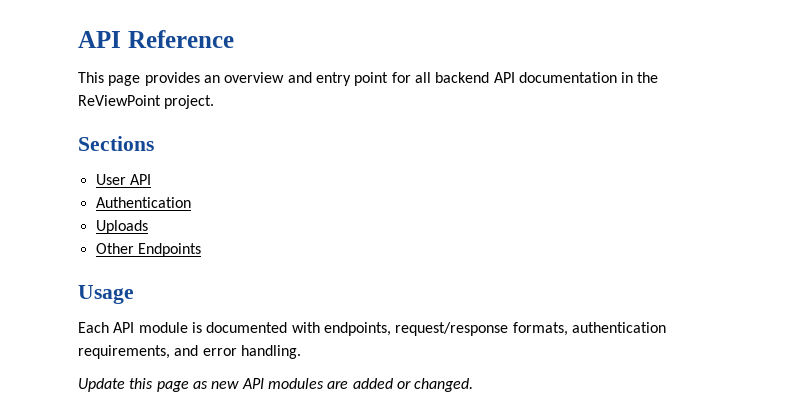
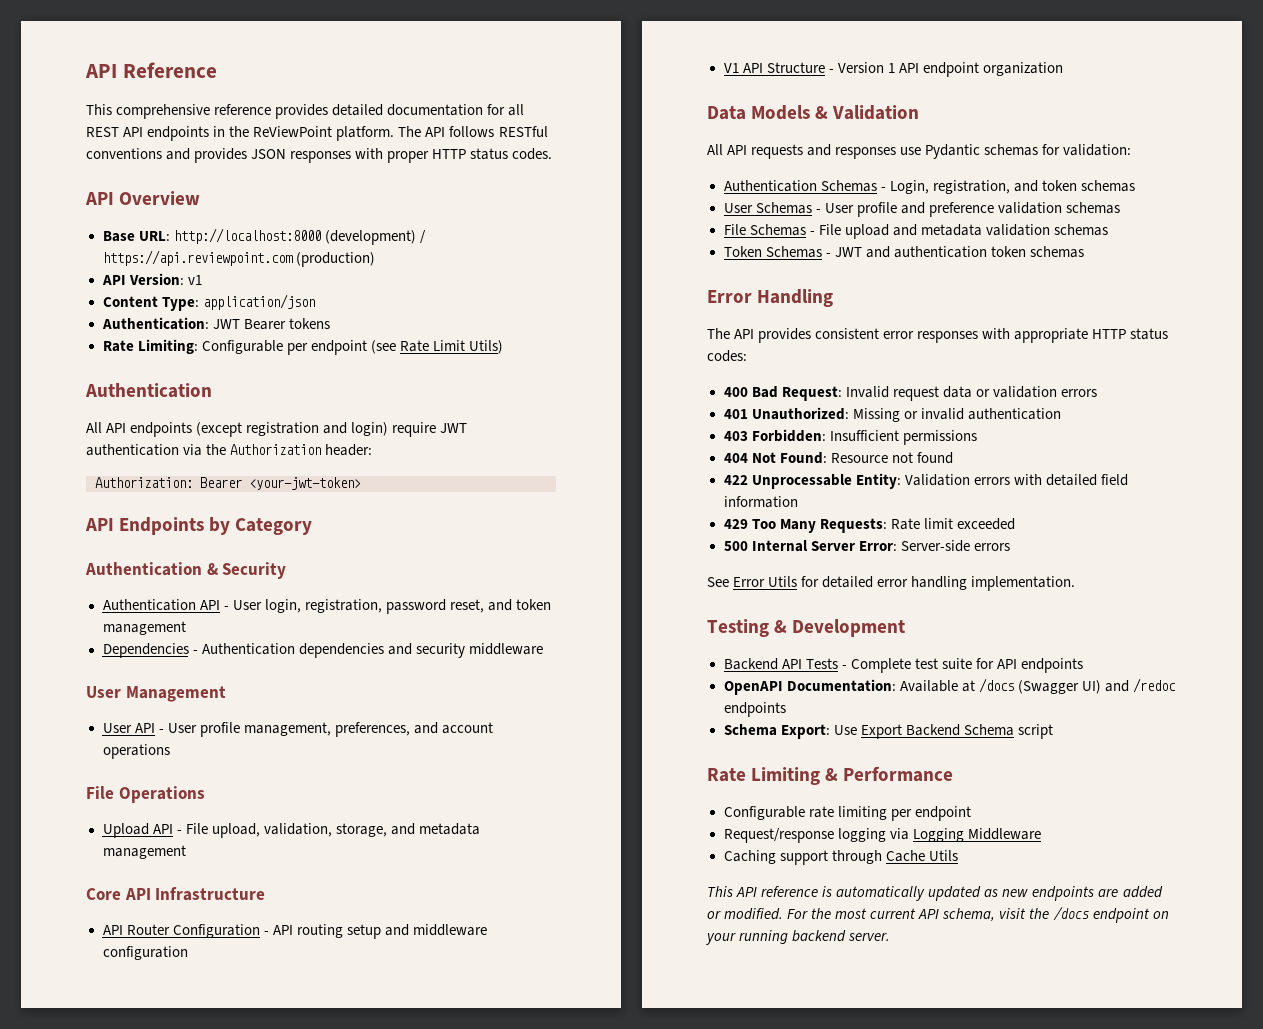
[108,72,659,86] [78,95,215,109] [78,136,154,151] [95,174,151,185] [95,197,191,208] [95,220,148,234] [95,243,201,257] [78,285,134,304] [78,322,666,336] [78,345,301,359] [78,378,474,392] page provides an overview and entry point for all backend API documentation in the ReViewPoint project. // Sections // User API // Authentication // Uploads // Other Endpoints // Usage // Each API module is documented with endpoints, request/response formats, authentication requirements, and error handling. // Update this page as new API modules are added or changed. -> [116,104,525,119] [86,126,548,141] [86,148,553,163] [85,191,201,205] [102,228,426,245] [102,250,375,267] [101,273,202,285] [102,294,315,311] [101,317,330,330] [102,339,503,355] [85,383,212,398] [86,422,468,437] [86,444,373,456] [95,477,361,490] [85,517,313,535] [85,562,287,579] [102,599,551,614] [102,621,186,635] [102,643,543,658] [86,686,226,702] [102,722,493,737] [102,744,170,759] [86,786,205,803] [102,823,480,838] [102,845,186,859] [86,887,266,901] [102,924,487,939] [102,946,188,960] [723,62,1063,77] [707,105,920,120] [707,144,1132,159] [723,180,1135,194] [723,202,1120,217] [723,224,1108,239] [723,246,1084,258] [707,289,834,307] [707,328,1169,343] [707,350,747,362] [723,386,1097,401] [723,407,1061,422] [723,429,977,445] [723,452,953,464] [723,473,1128,489] [723,496,798,508] [723,518,1015,533] [723,540,1010,552] [707,576,1076,591] [707,619,906,637] [723,658,1083,673] [723,678,1176,695] [723,702,786,717] [723,724,1053,739] [707,766,954,785] [723,806,971,821] [723,828,1041,843] [723,850,958,865] [707,886,1163,901] [707,906,1169,923] [706,930,891,945] comprehensive reference provides detailed documentation for all REST API endpoints in the ReViewPoint platform. The API follows RESTful conventions and provides JSON responses with proper HTTP status codes. // API Overview // Base URL: http://localhost:8000 (development) / https://api.reviewpoint.com (production) // API Version: v1 // Content Type: application/json // Authentication: JWT Bearer tokens // Rate Limiting: Configurable per endpoint (see Rate Limit Utils) // Authentication // All API endpoints (except registration and login) require JWT authentication via the Authorization header: // Authorization: Bearer <your-jwt-token> // API Endpoints by Category // Authentication & Security // Authentication API - User login, registration, password reset, and token management // Dependencies - Authentication dependencies and security middleware // User Management // User API - User profile management, preferences, and account operations // File Operations // Upload API - File upload, validation, storage, and metadata management // Core API Infrastructure // API Router Configuration - API routing setup and middleware configuration // V1 API Structure - Version 1 API endpoint organization // Data Models & Validation // All API requests and responses use Pydantic schemas for validation: // Authentication Schemas - Login, registration, and token schemas // User Schemas - User profile and preference validation schemas // File Schemas - File upload and metadata validation schemas // Token Schemas - JWT and authentication token schemas // Error Handling // The API provides consistent error responses with appropriate HTTP status codes: // 400 Bad Request: Invalid request data or validation errors // 401 Unauthorized: Missing or invalid authentication // 403 Forbidden: Insufficient permissions // 404 Not Found: Resource not found // 422 Unprocessable Entity: Validation errors with detailed field information // 429 Too Many Requests: Rate limit exceeded // 500 Internal Server Error: Server-side errors // See Error Utils for detailed error handling implementation. // Testing & Development // Backend API Tests - Complete test suite for API endpoints // OpenAPI Documentation: Available at /docs (Swagger UI) and /redoc endpoints // Schema Export: Use Export Backend Schema script // Rate Limiting & Performance // Configurable rate limiting per endpoint // Request/response logging via Logging Middleware // Caching support through Cache Utils // This API reference is automatically updated as new endpoints are added or modified. For the most current API schema, visit the /docs endpoint on your running backend server.

